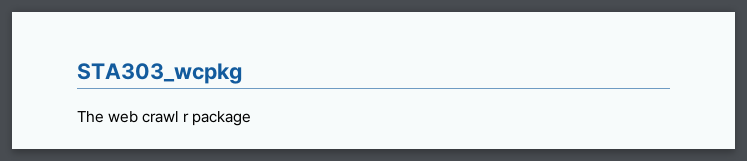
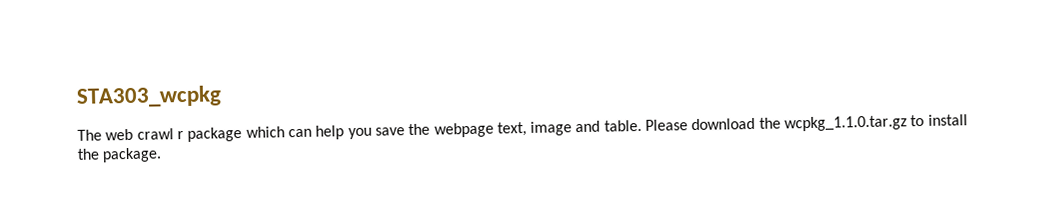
(251, 118) none -> [245,114,968,140] [77,147,163,163] which can help you save the webpage text, image and table. Please download the wcpkg_1.1.0.tar.gz to install the package.

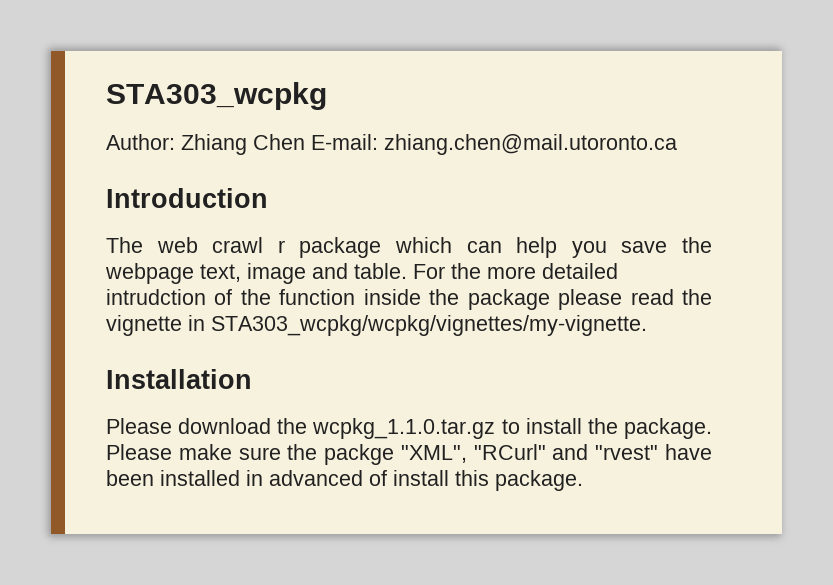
(222, 96) none -> [106,134,677,155] [106,188,268,208] // Author: Zhiang Chen E-mail: zhiang.chen@mail.utoronto.ca // Introduction
(642, 125) none -> [413,263,618,279] [106,289,712,310] [106,315,647,336] [106,369,252,389] For the more detailed intrudction of the function inside the package please read the vignette in STA303_wcpkg/wcpkg/vignettes/my-vignette. // Installation //
(163, 155) none -> [106,444,712,465] [106,470,583,491] Please make sure the packge "XML", "RCurl" and "rvest" have been installed in advanced of install this package.

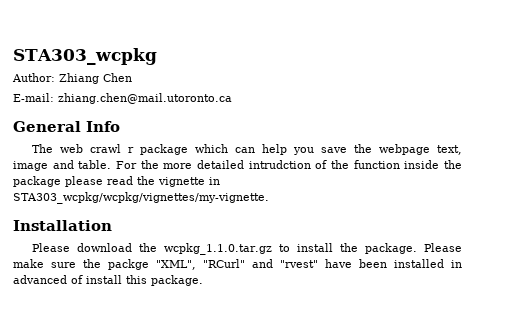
(305, 142) none -> (132, 77) //
[106,188,268,208] Introduction -> [13,121,120,132] General Info

